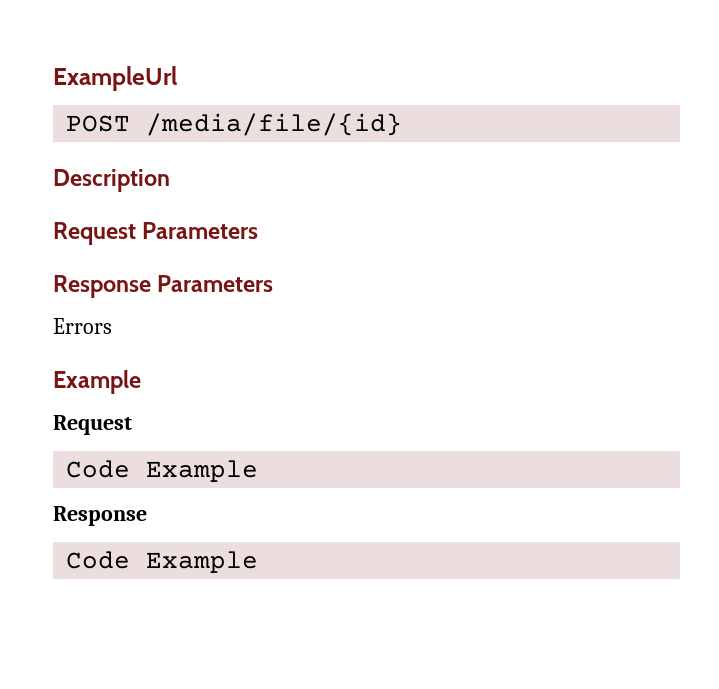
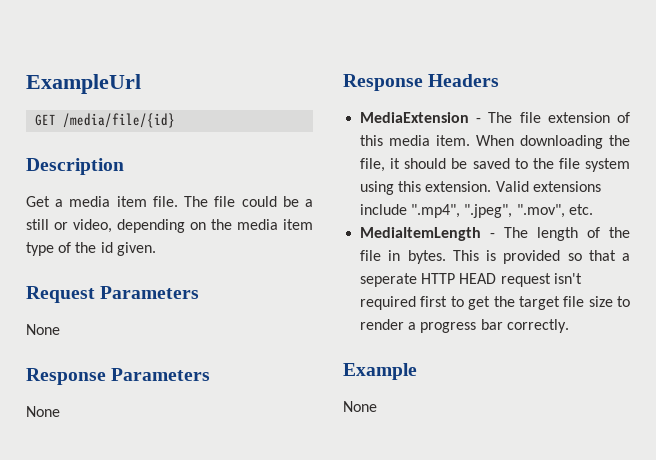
[66,115,131,132] POST -> [35,114,57,126] GET
(170, 180) none -> [26,196,313,207] [26,219,313,233] [26,242,156,256] // Get a media item file. The file could be a still or video, depending on the media item type of the id given.
(259, 230) none -> [26,324,60,335] // None
[53,318,112,334] [53,370,141,394] [53,415,132,435] [66,460,259,482] [53,506,147,526] [66,551,259,573] Errors // Example // Request // Code Example // Response // Code Example -> [26,406,60,417] [343,74,500,91] [360,112,630,123] [360,135,630,149] [360,158,630,172] [360,181,601,195] [360,204,593,218] [360,227,630,241] [360,250,630,264] [360,273,582,287] [360,296,630,310] [360,319,569,333] [343,363,417,380] [343,401,377,412] None // Response Headers // MediaExtension - The file extension of this media item. When downloading the file, it should be saved to the file system using this extension. Valid extensions include ".mp4", ".jpeg", ".mov", etc. // MediaItemLength - The length of the file in bytes. This is provided so that a seperate HTTP HEAD request isn't required first to get the target file size to render a progress bar correctly. // Example // None

